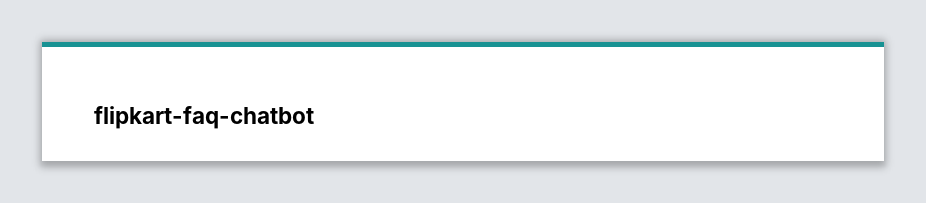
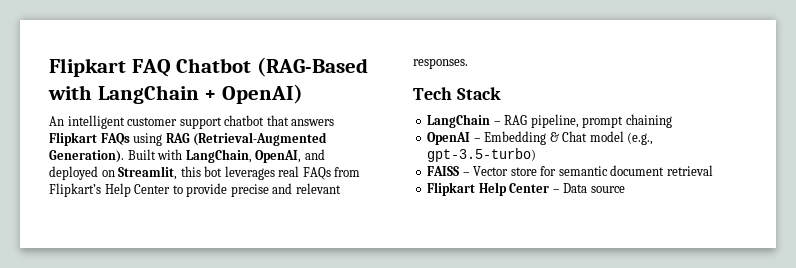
[94,106,314,129] flipkart-faq-chatbot -> [49,57,368,77] [48,84,303,104] [49,115,335,129] [49,132,328,146] [49,149,325,163] [49,166,361,180] [49,183,341,197] [413,58,468,69] [413,87,501,100] [427,114,672,128] [427,131,654,145] [427,148,537,162] [427,165,713,176] [427,182,625,196] Flipkart FAQ Chatbot (RAG-Based with LangChain + OpenAI) // An intelligent customer support chatbot that answers Flipkart FAQs using RAG (Retrieval-Augmented Generation). Built with LangChain, OpenAI, and deployed on Streamlit, this bot leverages real FAQs from Flipkart’s Help Center to provide precise and relevant responses. // Tech Stack // LangChain – RAG pipeline, prompt chaining // OpenAI – Embedding & Chat model (e.g., gpt-3.5-turbo) // FAISS – Vector store for semantic document retrieval // Flipkart Help Center – Data source

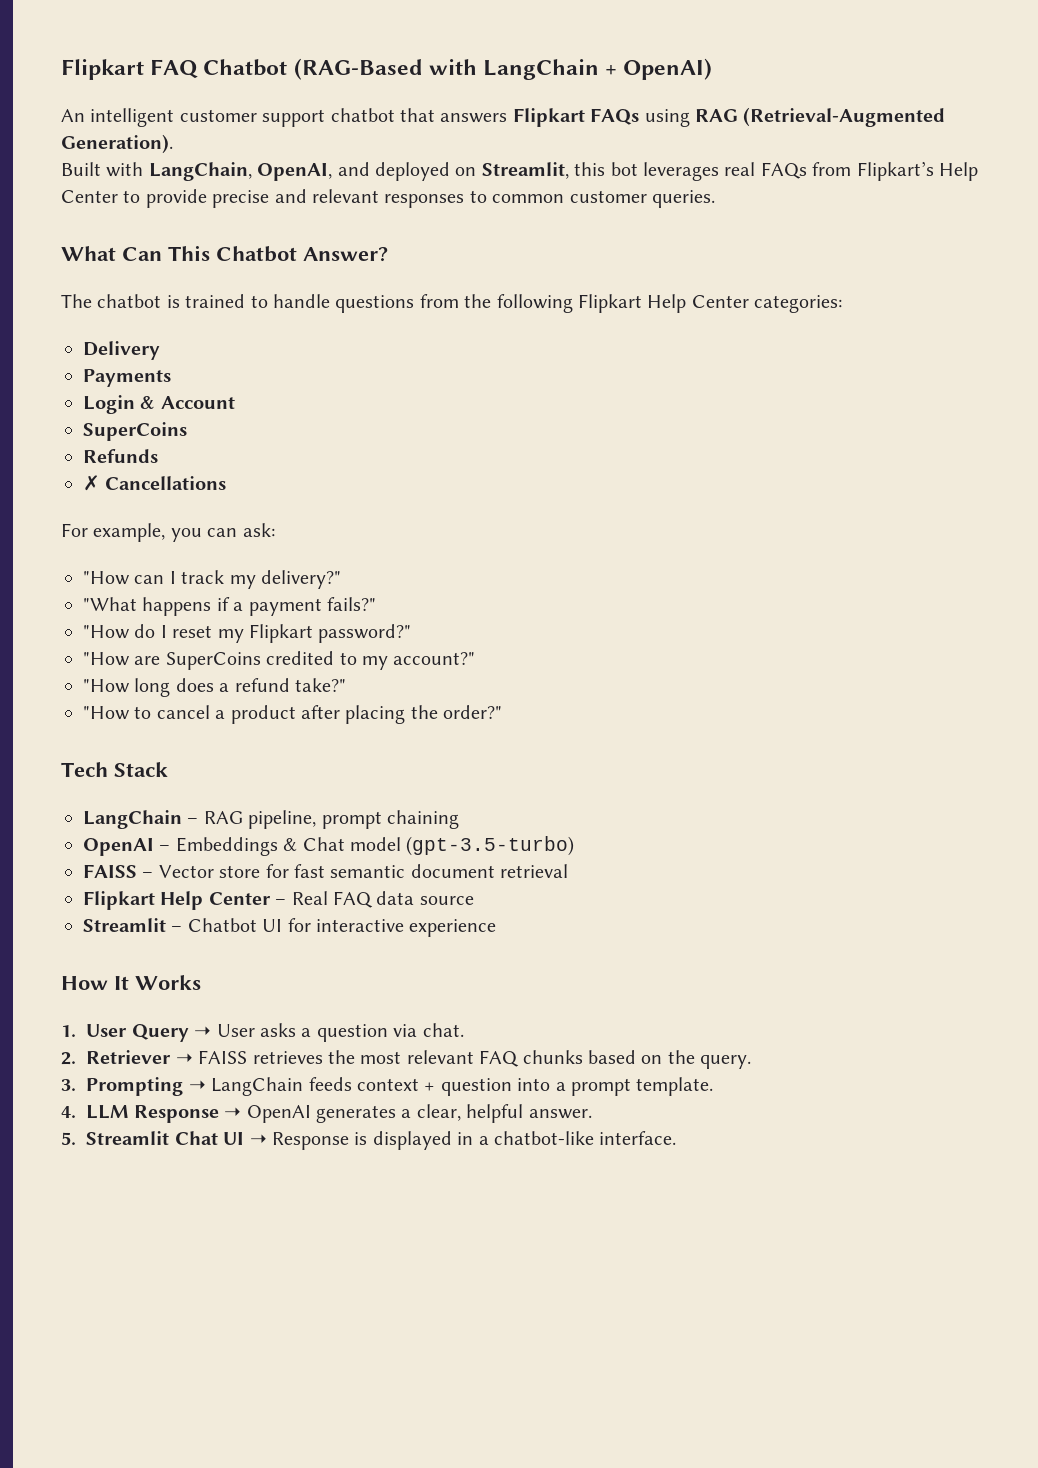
(124, 156) none -> (173, 144) //
[413,58,468,69] responses. -> [384,190,715,208] [61,245,388,262] [61,294,843,313] [83,341,160,360] [83,369,171,387] [83,395,235,414] [83,422,187,441] [83,449,158,463] [83,475,227,491] [61,523,275,542] [83,570,341,589] [83,597,376,616] [83,624,412,643] [83,651,476,670] [83,678,346,697] [83,705,503,724] responses to common customer queries. // What Can This Chatbot Answer? // The chatbot is trained to handle questions from the following Flipkart Help Center categories: // Delivery // Payments // Login & Account // SuperCoins // Refunds // ✗ Cancellations // For example, you can ask: // "How can I track my delivery?" // "What happens if a payment fails?" // "How do I reset my Flipkart password?" // "How are SuperCoins credited to my account?" // "How long does a refund take?" // "How to cancel a product after placing the order?"
[484,131,547,145] Embedding -> [175,837,278,856] Embeddings
[627,132,654,145] [427,148,537,162] (e.g., gpt-3.5-turbo) -> [406,836,575,856] (gpt-3.5-turbo)
(557, 171) none -> [294,864,325,878] fast
[563,183,625,193] Data source -> [291,891,474,908] [83,918,497,937] [61,975,201,990] [61,1023,464,1042] [61,1050,752,1069] [61,1077,714,1096] [61,1104,592,1123] [61,1131,677,1150] Real FAQ data source // Streamlit – Chatbot UI for interactive experience // How It Works // 1. User Query ➝ User asks a question via chat. // 2. Retriever ➝ FAISS retrieves the most relevant FAQ chunks based on the query. // 3. Prompting ➝ LangChain feeds context + question into a prompt template. // 4. LLM Response ➝ OpenAI generates a clear, helpful answer. // 5. Streamlit Chat UI ➝ Response is displayed in a chatbot-like interface.

